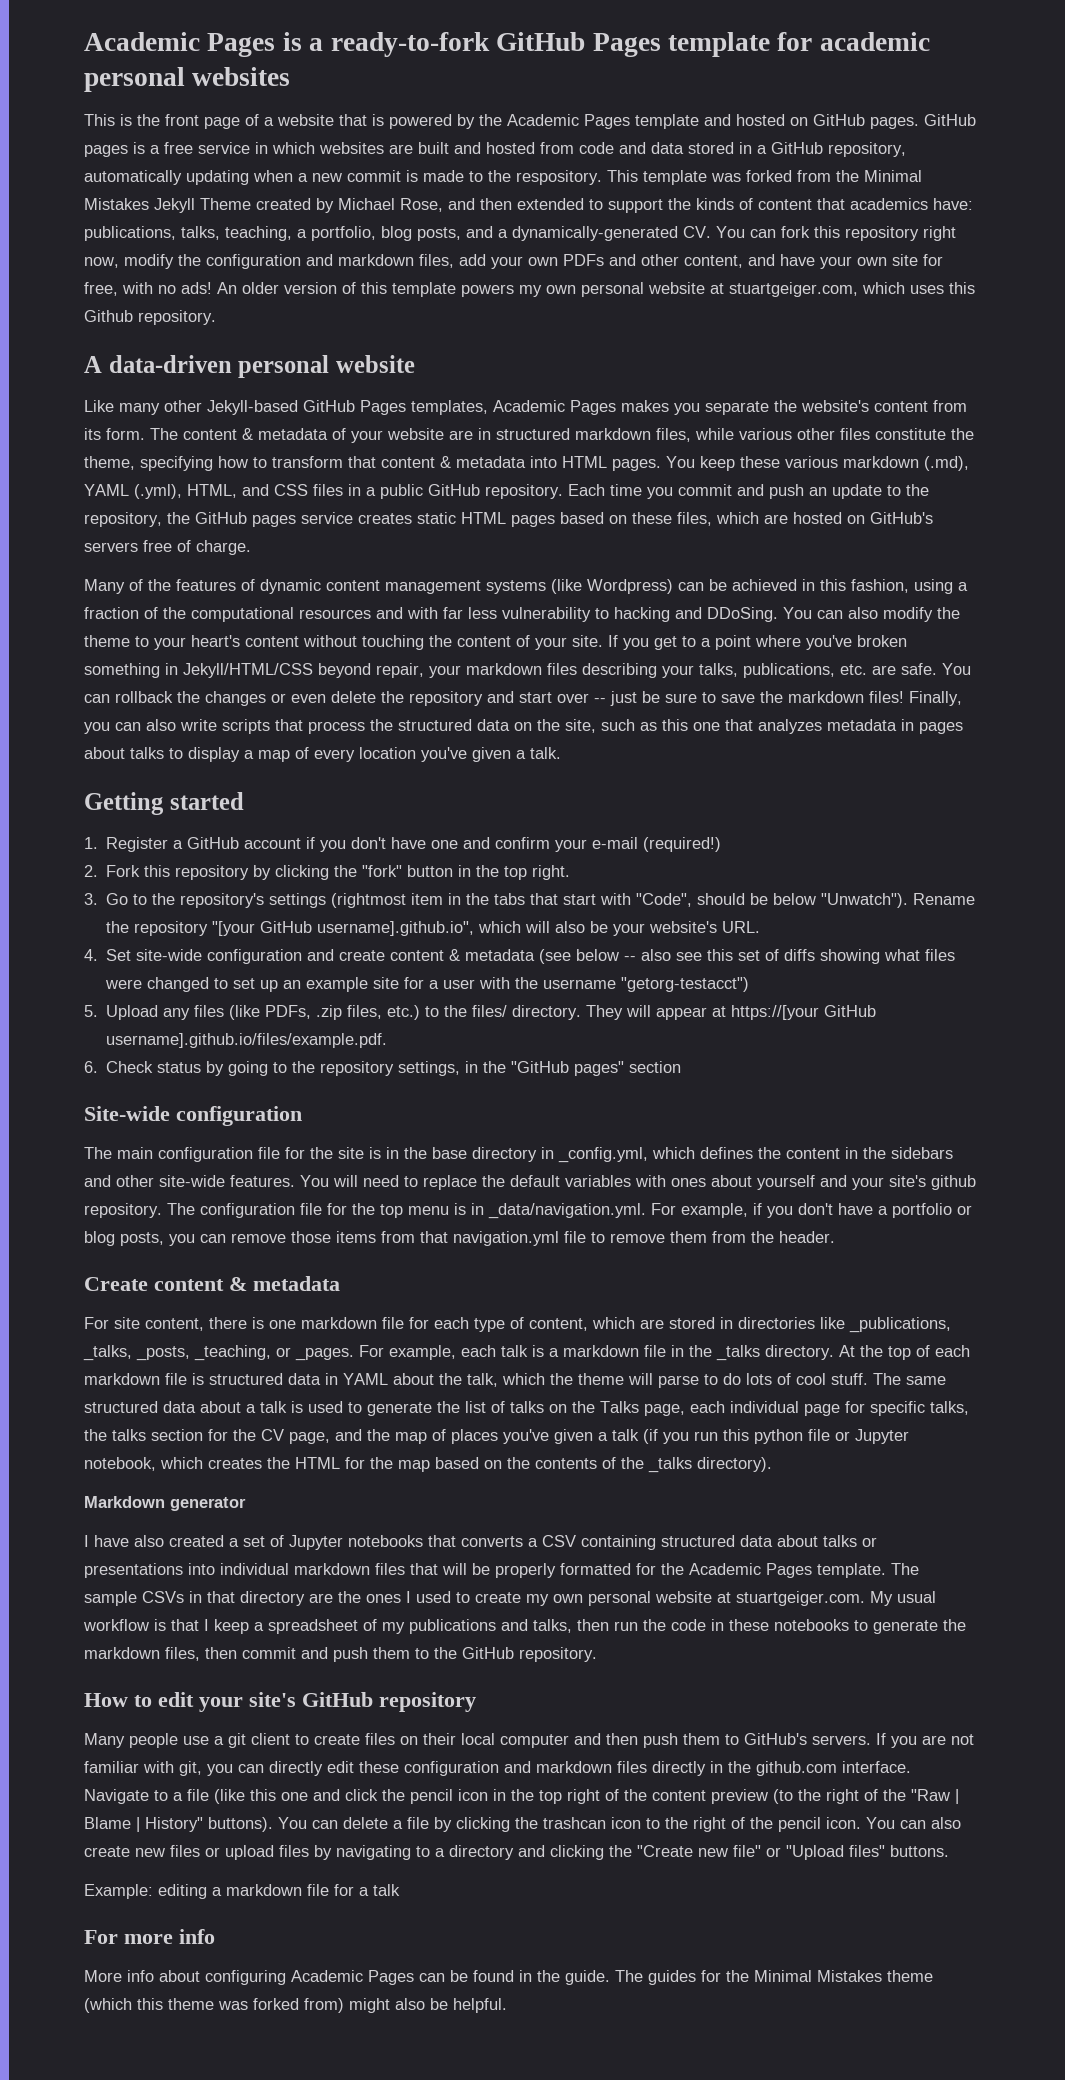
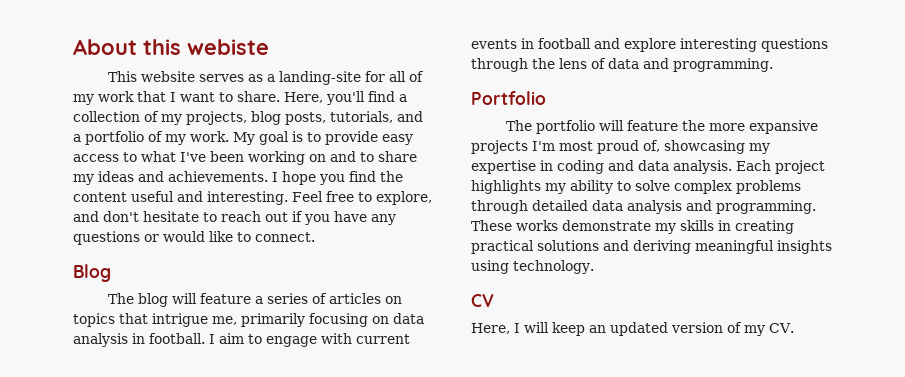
[84,32,930,57] [84,67,291,92] [84,114,976,129] [84,142,906,157] [84,170,922,185] [84,198,973,213] [84,226,956,241] [84,254,943,269] [84,282,975,297] [84,310,216,325] [84,355,415,378] [84,400,967,415] [84,428,974,443] [84,456,969,471] [84,484,929,499] [84,512,933,527] [84,540,251,555] [84,579,968,594] [84,607,960,622] [84,635,907,650] [84,663,971,678] [84,691,962,706] [84,719,963,734] [84,747,561,762] [84,792,244,815] [84,837,722,852] [84,865,571,880] [84,893,976,908] [106,921,761,936] [84,949,956,964] [105,977,750,992] [84,1005,877,1020] [106,1033,388,1048] [84,1061,682,1076] [84,1106,302,1126] [84,1147,953,1163] [84,1175,976,1190] [84,1203,972,1219] [84,1231,835,1246] [84,1276,340,1291] [84,1317,951,1333] [83,1345,970,1361] [84,1373,946,1388] [84,1401,969,1416] [84,1429,909,1444] [84,1457,772,1473] [84,1496,246,1511] [84,1535,877,1550] [84,1563,919,1578] [84,1591,936,1606] [83,1619,966,1634] [84,1647,597,1662] [84,1692,476,1712] [84,1733,974,1748] [84,1761,911,1776] [84,1789,959,1804] [84,1817,961,1832] [84,1845,949,1860] [84,1884,400,1899] [84,1929,215,1944] [84,1970,933,1985] [84,1998,507,2013] Academic Pages is a ready-to-fork GitHub Pages template for academic personal websites // This is the front page of a website that is powered by the Academic Pages template and hosted on GitHub pages. GitHub pages is a free service in which websites are built and hosted from code and data stored in a GitHub repository, automatically updating when a new commit is made to the respository. This template was forked from the Minimal Mistakes Jekyll Theme created by Michael Rose, and then extended to support the kinds of content that academics have: publications, talks, teaching, a portfolio, blog posts, and a dynamically-generated CV. You can fork this repository right now, modify the configuration and markdown files, add your own PDFs and other content, and have your own site for free, with no ads! An older version of this template powers my own personal website at stuartgeiger.com, which uses this Github repository. // A data-driven personal website // Like many other Jekyll-based GitHub Pages templates, Academic Pages makes you separate the website's content from its form. The content & metadata of your website are in structured markdown files, while various other files constitute the theme, specifying how to transform that content & metadata into HTML pages. You keep these various markdown (.md), YAML (.yml), HTML, and CSS files in a public GitHub repository. Each time you commit and push an update to the repository, the GitHub pages service creates static HTML pages based on these files, which are hosted on GitHub's servers free of charge. // Many of the features of dynamic content management systems (like Wordpress) can be achieved in this fashion, using a fraction of the computational resources and with far less vulnerability to hacking and DDoSing. You can also modify the theme to your heart's content without touching the content of your site. If you get to a point where you've broken something in Jekyll/HTML/CSS beyond repair, your markdown files describing your talks, publications, etc. are safe. You can rollback the changes or even delete the repository and start over -- just be sure to save the markdown files! Finally, you can also write scripts that process the structured data on the site, such as this one that analyzes metadata in pages about talks to display a map of every location you've given a talk. // Getting started // 1. Register a GitHub account if you don't have one and confirm your e-mail (required!) // 2. Fork this repository by clicking the "fork" button in the top right. // 3. Go to the repository's settings (rightmost item in the tabs that start with "Code", should be below "Unwatch"). Rename the repository "[your GitHub username].github.io", which will also be your website's URL. // 4. Set site-wide configuration and create content & metadata (see below -- also see this set of diffs showing what files were changed to set up an example site for a user with the username "getorg-testacct") // 5. Upload any files (like PDFs, .zip files, etc.) to the files/ directory. They will appear at https://[your GitHub username].github.io/files/example.pdf. // 6. Check status by going to the repository settings, in the "GitHub pages" section // Site-wide configuration // The main configuration file for the site is in the base directory in _config.yml, which defines the content in the sidebars and other site-wide features. You will need to replace the default variables with ones about yourself and your site's github repository. The configuration file for the top menu is in _data/navigation.yml. For example, if you don't have a portfolio or blog posts, you can remove those items from that navigation.yml file to remove them from the header. // Create content & metadata // For site content, there is one markdown file for each type of content, which are stored in directories like _publications, _talks, _posts, _teaching, or _pages. For example, each talk is a markdown file in the _talks directory. At the top of each markdown file is structured data in YAML about the talk, which the theme will parse to do lots of cool stuff. The same structured data about a talk is used to generate the list of talks on the Talks page, each individual page for specific talks, the talks section for the CV page, and the map of places you've given a talk (if you run this python file or Jupyter notebook, which creates the HTML for the map based on the contents of the _talks directory). // Markdown generator // I have also created a set of Jupyter notebooks that converts a CSV containing structured data about talks or presentations into individual markdown files that will be properly formatted for the Academic Pages template. The sample CSVs in that directory are the ones I used to create my own personal website at stuartgeiger.com. My usual workflow is that I keep a spreadsheet of my publications and talks, then run the code in these notebooks to generate the markdown files, then commit and push them to the GitHub repository. // How to edit your site's GitHub repository // Many people use a git client to create files on their local computer and then push them to GitHub's servers. If you are not familiar with git, you can directly edit these configuration and markdown files directly in the github.com interface. Navigate to a file (like this one and click the pencil icon in the top right of the content preview (to the right of the "Raw | Blame | History" buttons). You can delete a file by clicking the trashcan icon to the right of the pencil icon. You can also create new files or upload files by navigating to a directory and clicking the "Create new file" or "Upload files" buttons. // Example: editing a markdown file for a talk // For more info // More info about configuring Academic Pages can be found in the guide. The guides for the Minimal Mistakes theme (which this theme was forked from) might also be helpful. -> [73,39,269,55] [107,71,424,85] [73,91,407,105] [73,111,423,125] [73,131,413,145] [73,151,417,165] [73,171,403,185] [73,191,432,205] [73,211,396,225] [73,231,315,245] [73,264,111,282] [107,293,402,307] [73,313,424,327] [73,333,410,347] [471,38,828,52] [471,58,773,72] [471,91,546,105] [505,120,818,134] [471,140,770,154] [471,160,825,174] [471,180,801,194] [471,200,816,214] [471,220,794,234] [471,240,832,254] [471,260,594,274] [471,294,494,307] [471,322,794,336] About this webiste // This website serves as a landing-site for all of my work that I want to share. Here, you'll find a collection of my projects, blog posts, tutorials, and a portfolio of my work. My goal is to provide easy access to what I've been working on and to share my ideas and achievements. I hope you find the content useful and interesting. Feel free to explore, and don't hesitate to reach out if you have any questions or would like to connect. // Blog // The blog will feature a series of articles on topics that intrigue me, primarily focusing on data analysis in football. I aim to engage with current events in football and explore interesting questions through the lens of data and programming. // Portfolio // The portfolio will feature the more expansive projects I'm most proud of, showcasing my expertise in coding and data analysis. Each project highlights my ability to solve complex problems through detailed data analysis and programming. These works demonstrate my skills in creating practical solutions and deriving meaningful insights using technology. // CV // Here, I will keep an updated version of my CV.

